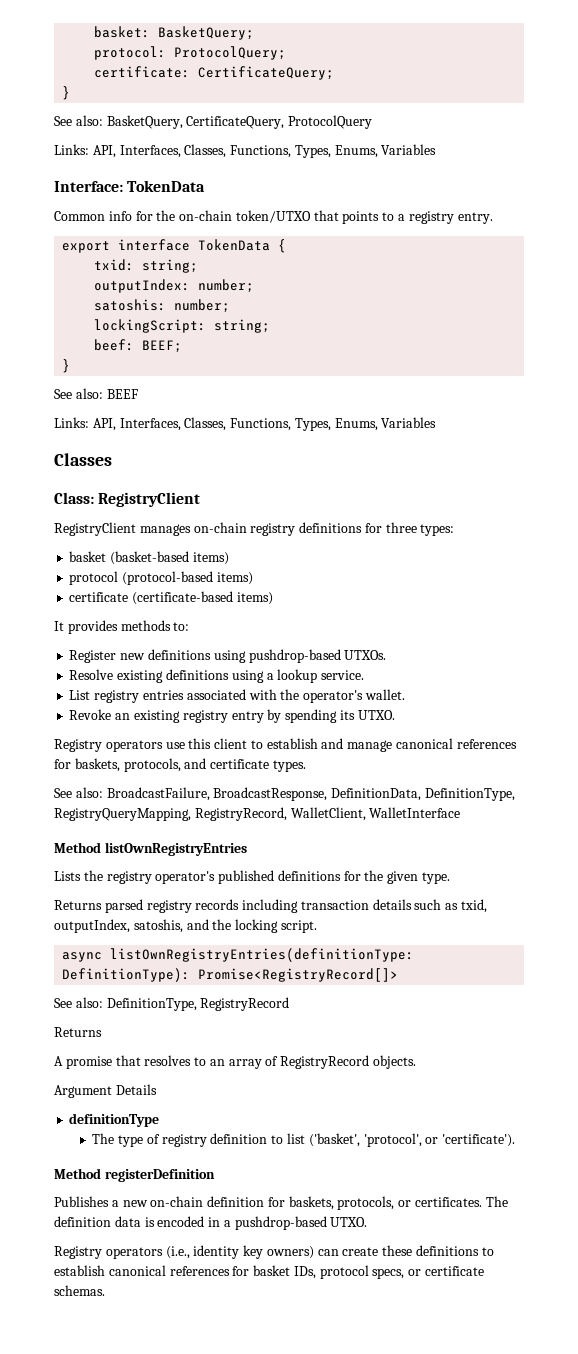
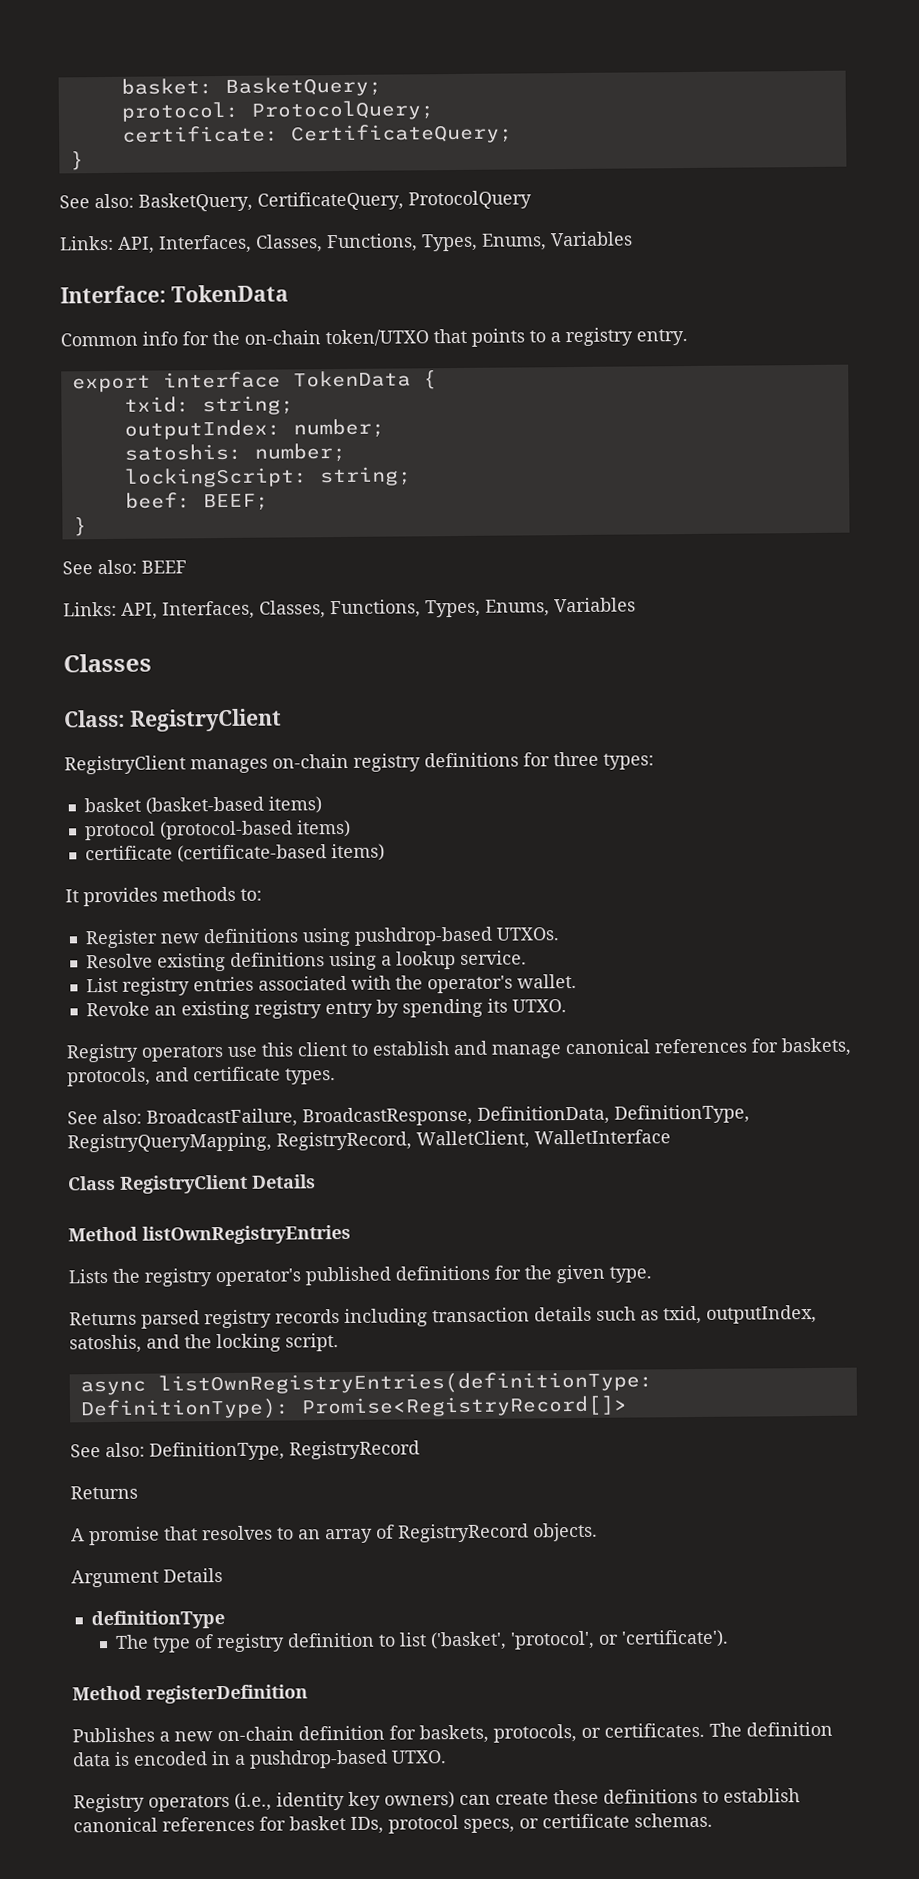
(461, 812) none -> [68,1174,316,1194] // Class RegistryClient Details

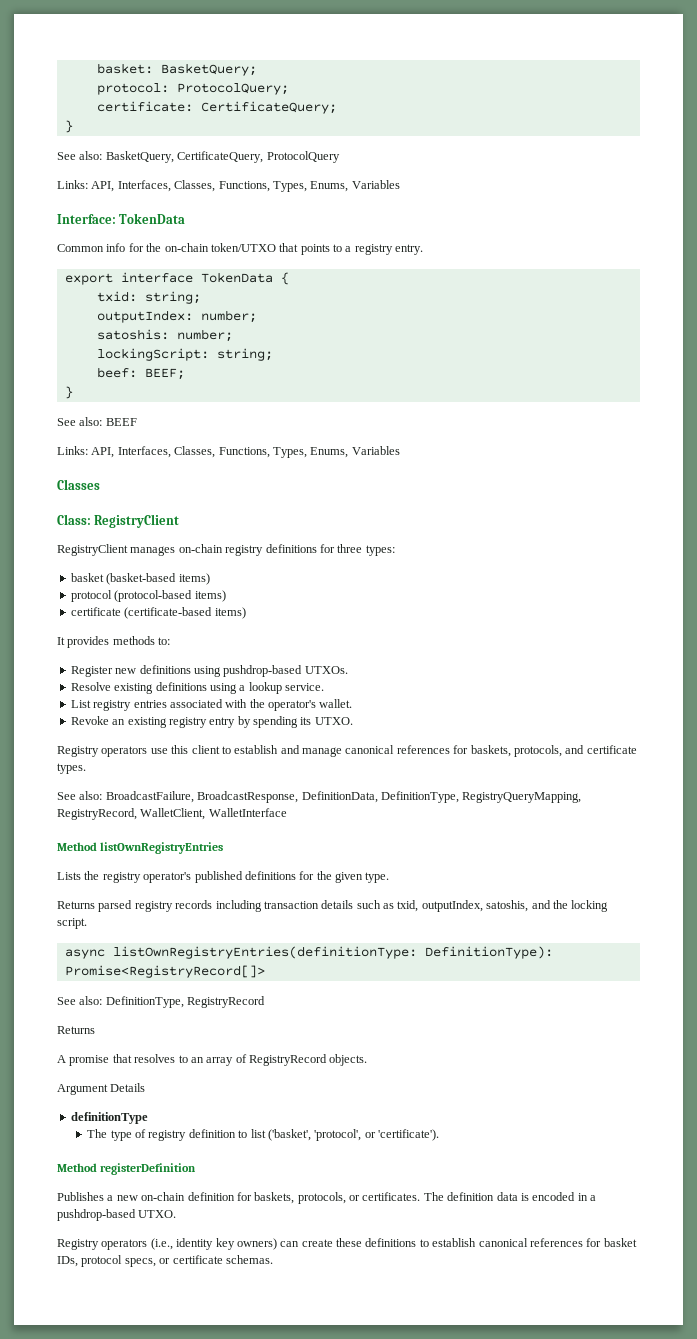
[68,1174,316,1194] // Class RegistryClient Details -> (287, 812) none

